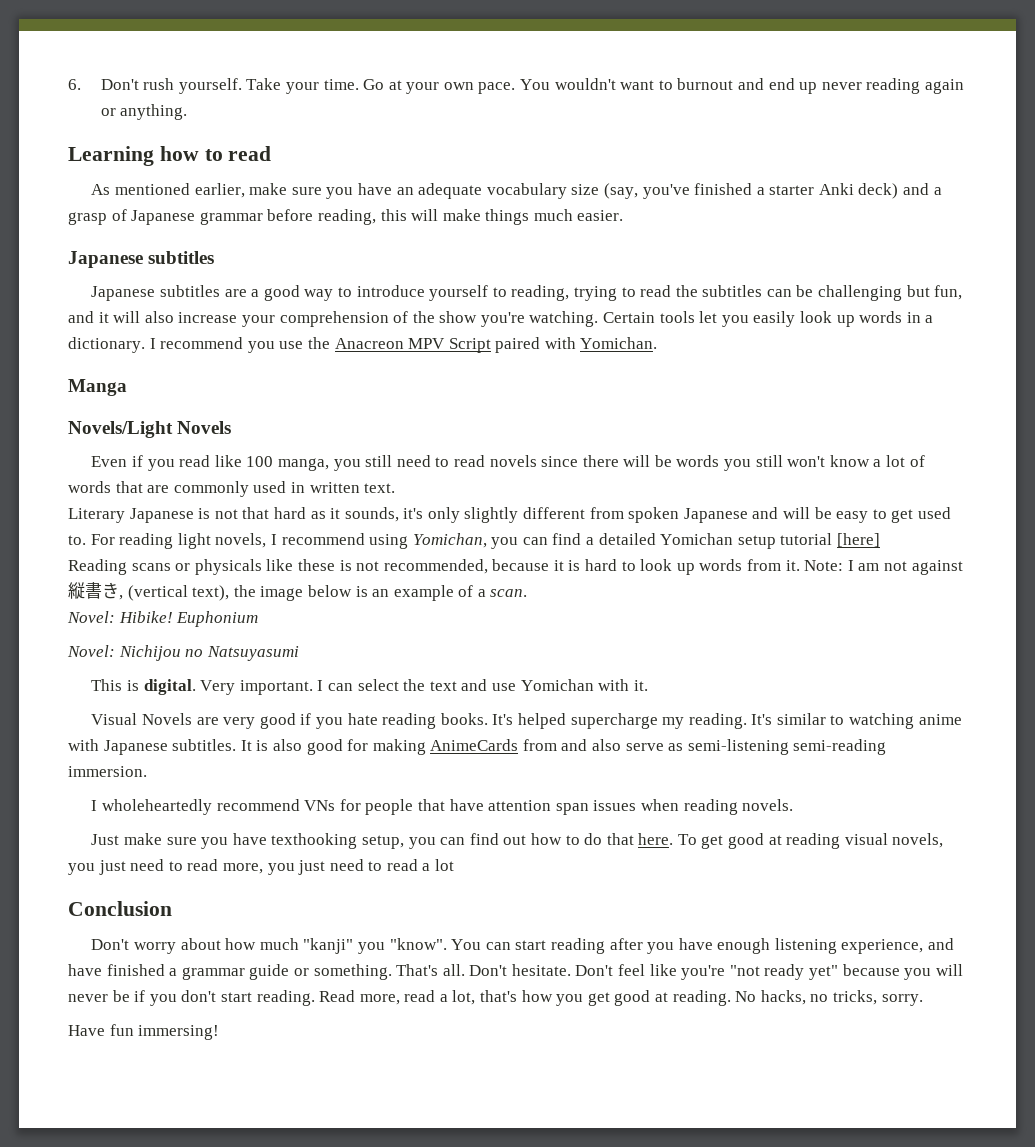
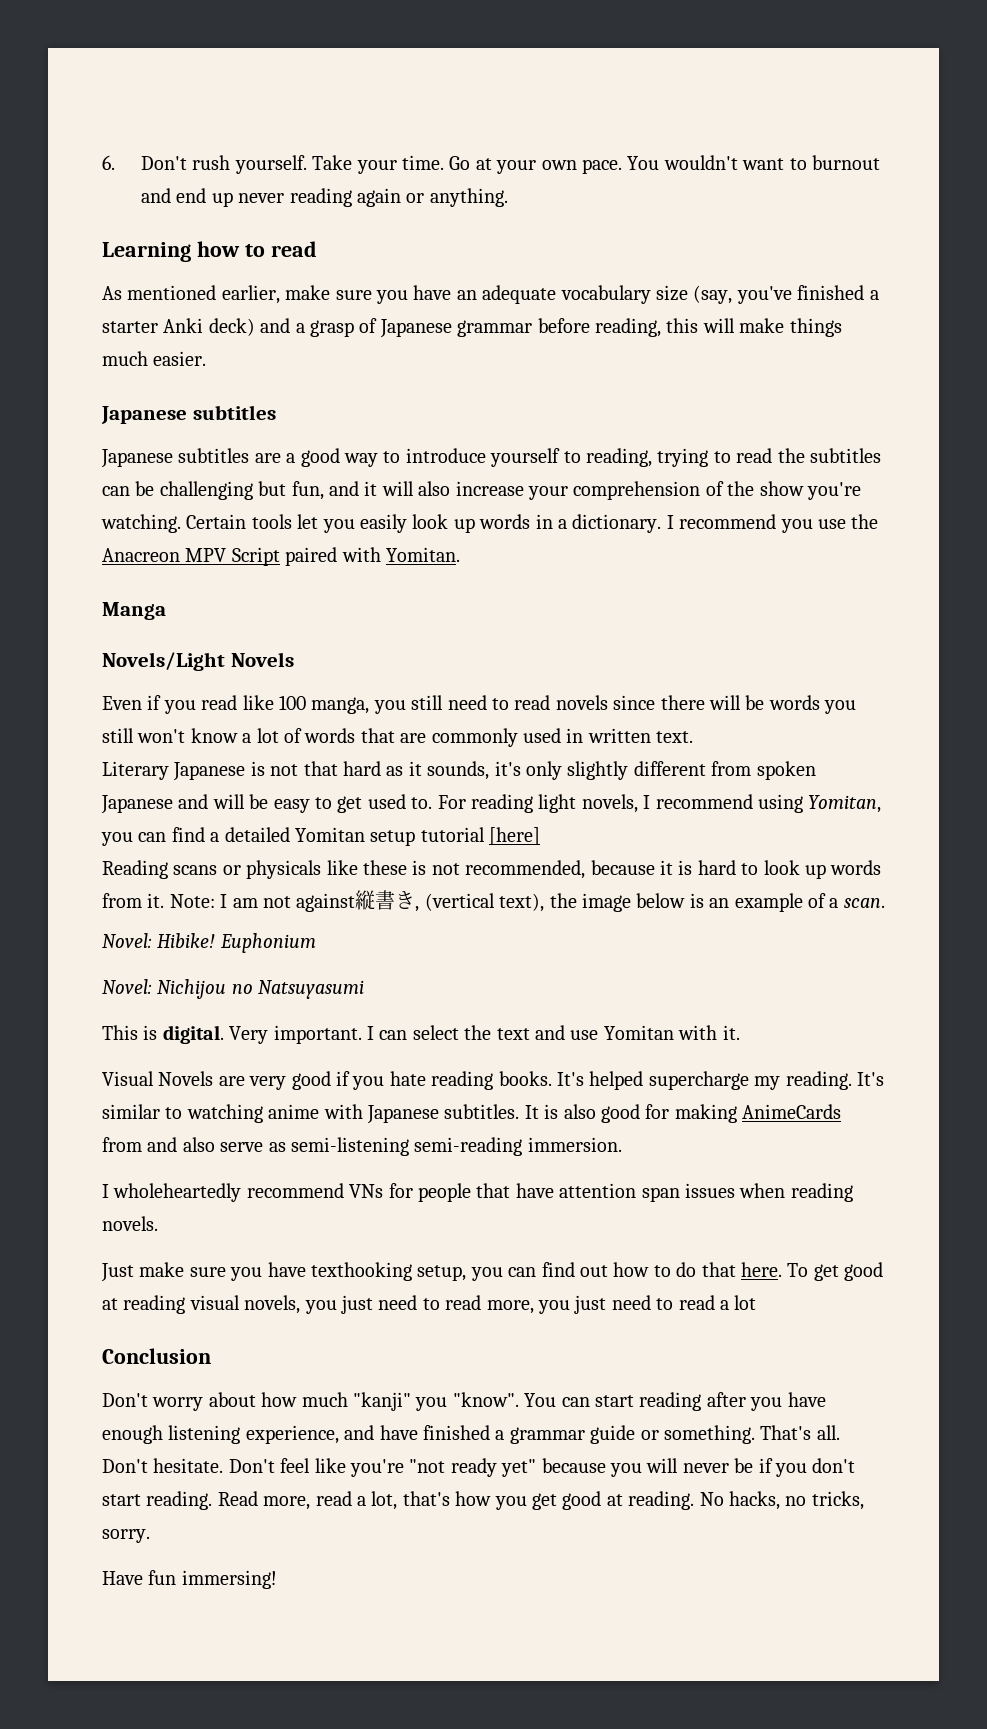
[580,337,658,349] Yomichan. -> [386,547,460,562] Yomitan.
[412,533,487,548] Yomichan, -> [808,795,882,813] Yomitan,
[660,533,734,545] Yomichan -> [295,827,365,842] Yomitan
[520,679,594,691] Yomichan -> [603,1025,674,1040] Yomitan

